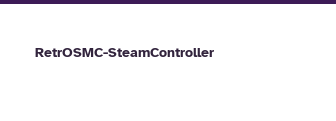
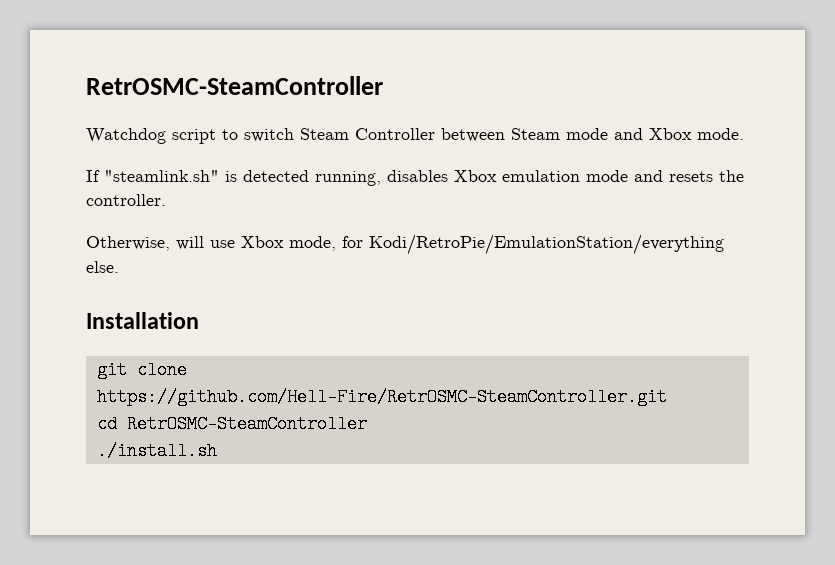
[35,48,214,57] RetrOSMC-SteamController -> [86,76,383,95] [86,128,744,144] [86,170,744,186] [86,194,166,206] [86,234,724,255] [86,261,119,273] [86,312,199,329] [96,361,187,379] [96,388,667,406] [96,415,367,433] [96,442,217,460] RetrOSMC-SteamController // Watchdog script to switch Steam Controller between Steam mode and Xbox mode. // If "steamlink.sh" is detected running, disables Xbox emulation mode and resets the controller. // Otherwise, will use Xbox mode, for Kodi/RetroPie/EmulationStation/everything else. // Installation // git clone https://github.com/Hell-Fire/RetrOSMC-SteamController.git // cd RetrOSMC-SteamController // ./install.sh

